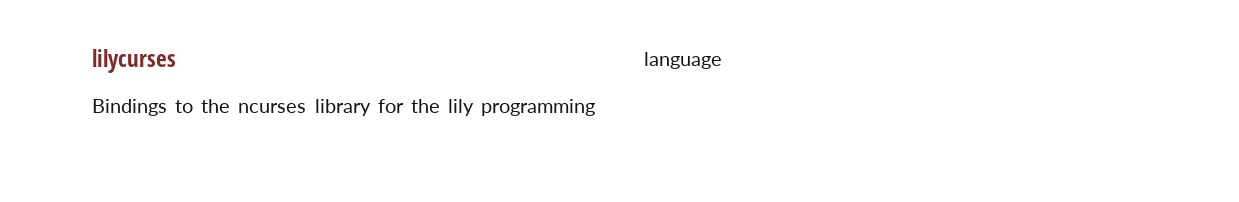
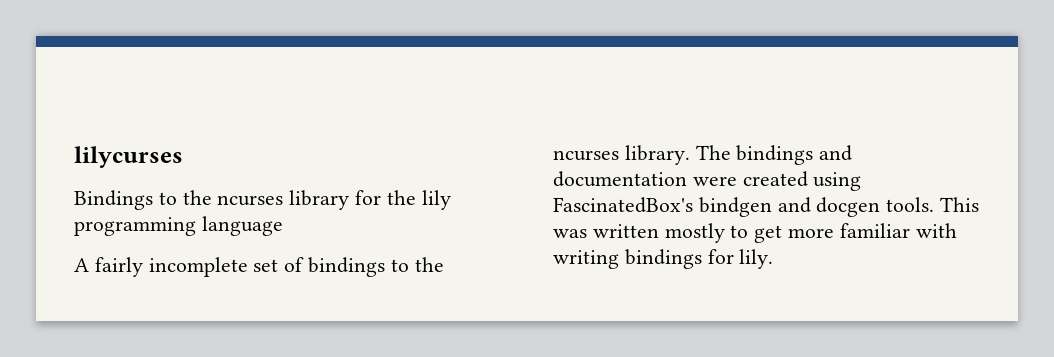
(722, 60) none -> [74,257,444,277] [553,145,853,165] [553,171,862,191] [553,197,980,217] [553,223,957,243] [553,249,774,269] // A fairly incomplete set of bindings to the ncurses library. The bindings and documentation were created using FascinatedBox's bindgen and docgen tools. This was written mostly to get more familiar with writing bindings for lily.

